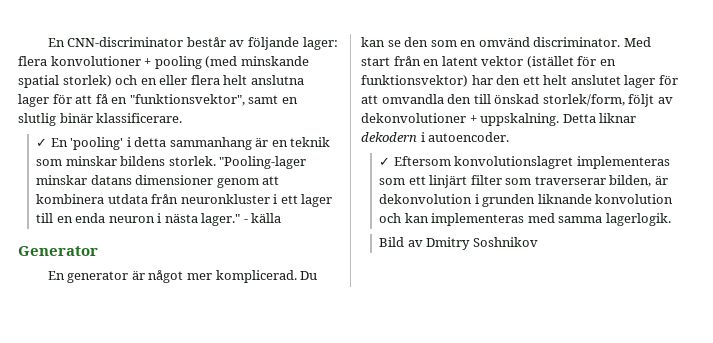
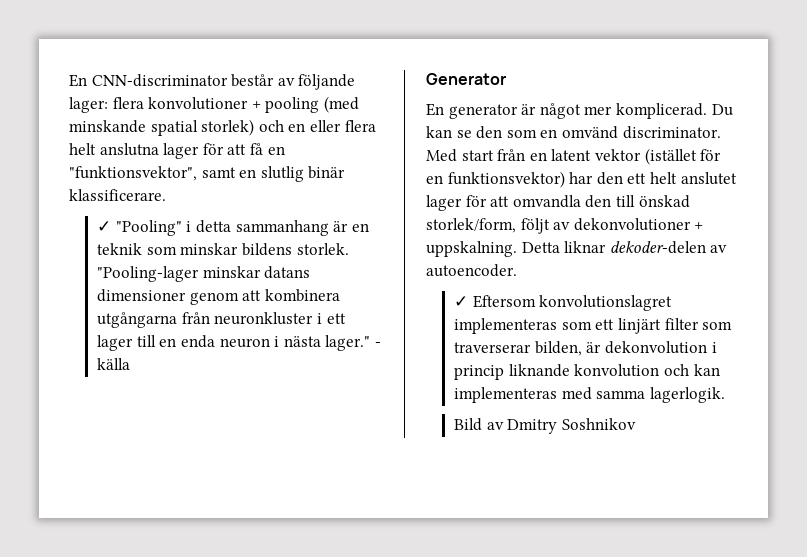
[50,137,124,150] En 'pooling' -> [115,220,182,236] "Pooling"
[107,194,148,204] utdata -> [97,312,178,328] utgångarna
[361,132,425,142] dekodern i -> [609,241,728,254] dekoder-delen av
[482,194,536,207] grunden -> [454,365,505,380] princip

